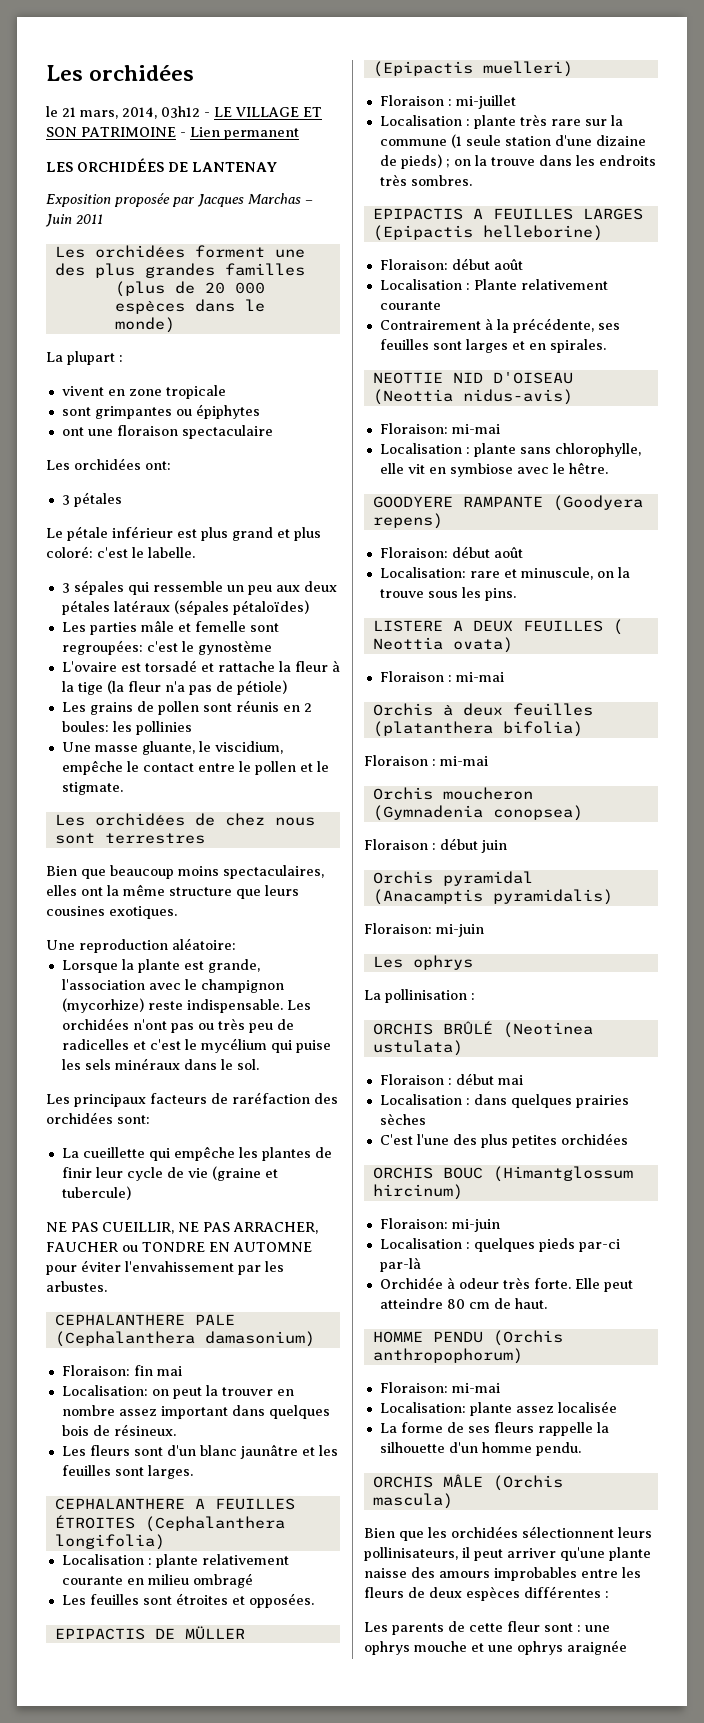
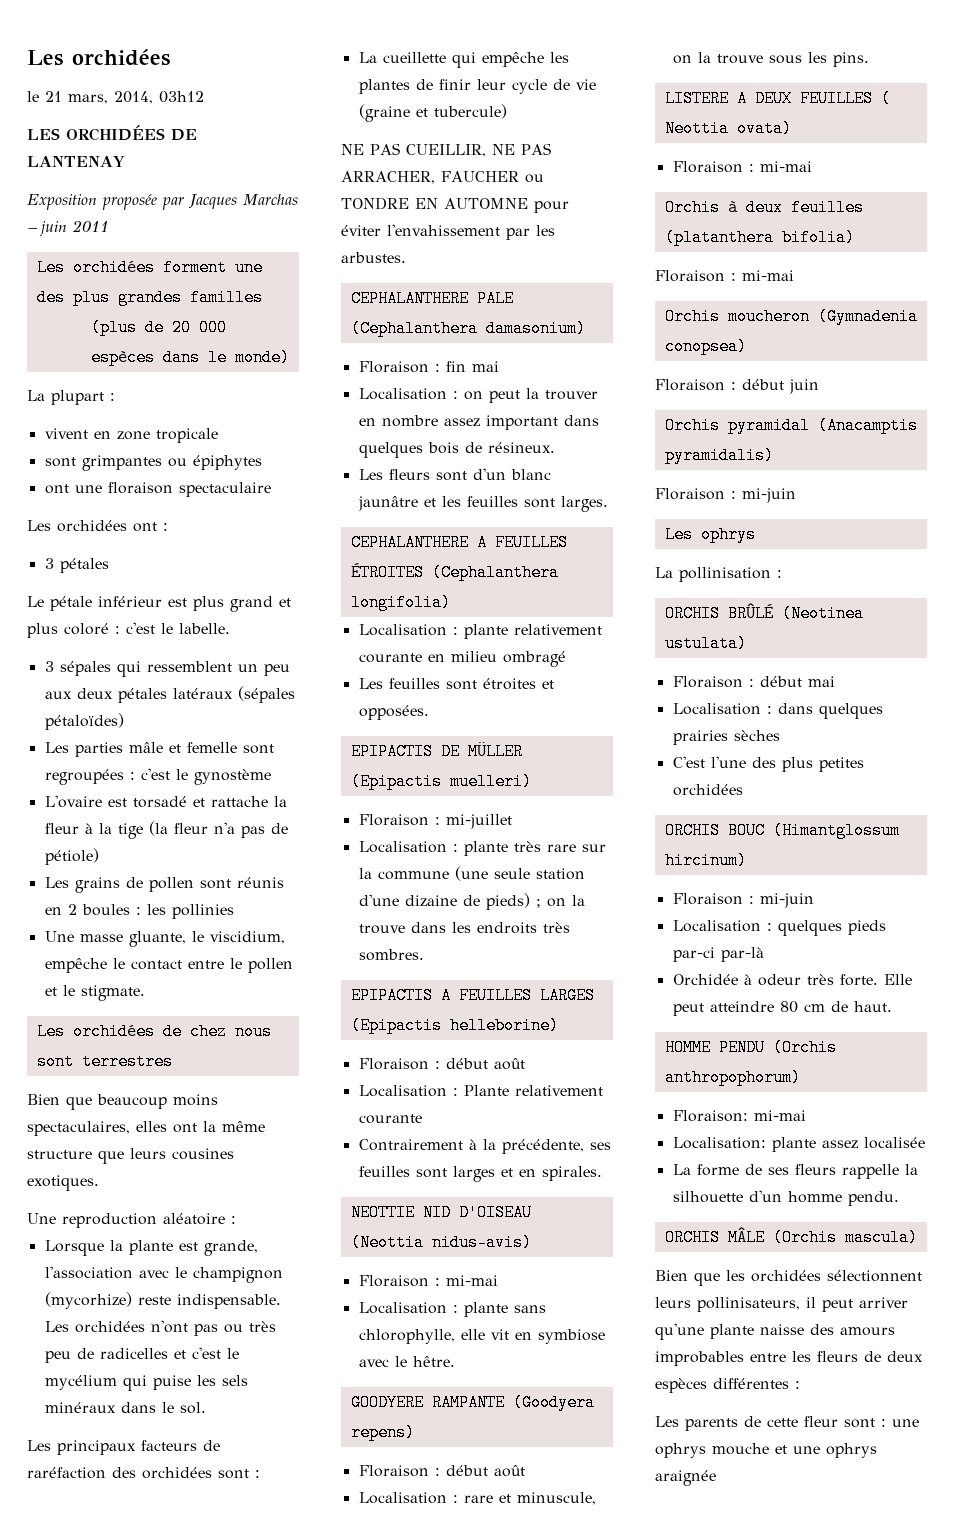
[204,107,322,117] [46,127,299,140] - LE VILLAGE ET SON PATRIMOINE - Lien permanent -> (204, 97) none
[45,214,72,227] Juin -> [39,221,67,236] juin
[145,461,171,470] ont: -> [133,522,168,532] ont :
[46,546,93,558] coloré: -> [64,623,120,635] coloré :
[152,581,223,592] ressemble -> [146,661,232,672] ressemblent
[61,640,143,655] regroupées: -> [44,769,135,785] regroupées :
[61,721,109,732] boules: -> [81,904,141,916] boules :
[172,938,236,950] aléatoire: -> [163,1213,236,1225] aléatoire :
[117,1115,150,1124] sont: -> [218,1469,260,1479] sont :
[61,1365,130,1376] Floraison: -> [358,361,440,373] Floraison :
[61,1385,148,1396] Localisation: -> [358,388,458,400] Localisation :
[450,134,462,148] (1 -> [454,866,488,881] (une
[379,259,448,270] Floraison: -> [358,1058,440,1070] Floraison :
[379,423,448,434] Floraison: -> [358,1275,440,1287] Floraison :
[379,546,523,558] [379,567,466,578] Floraison: début août // Localisation: -> [358,1465,525,1477] [358,1492,458,1504] Floraison : début août // Localisation :
[364,923,432,934] Floraison: -> [655,488,736,500] Floraison :
[379,1218,448,1229] Floraison: -> [672,893,754,905] Floraison :

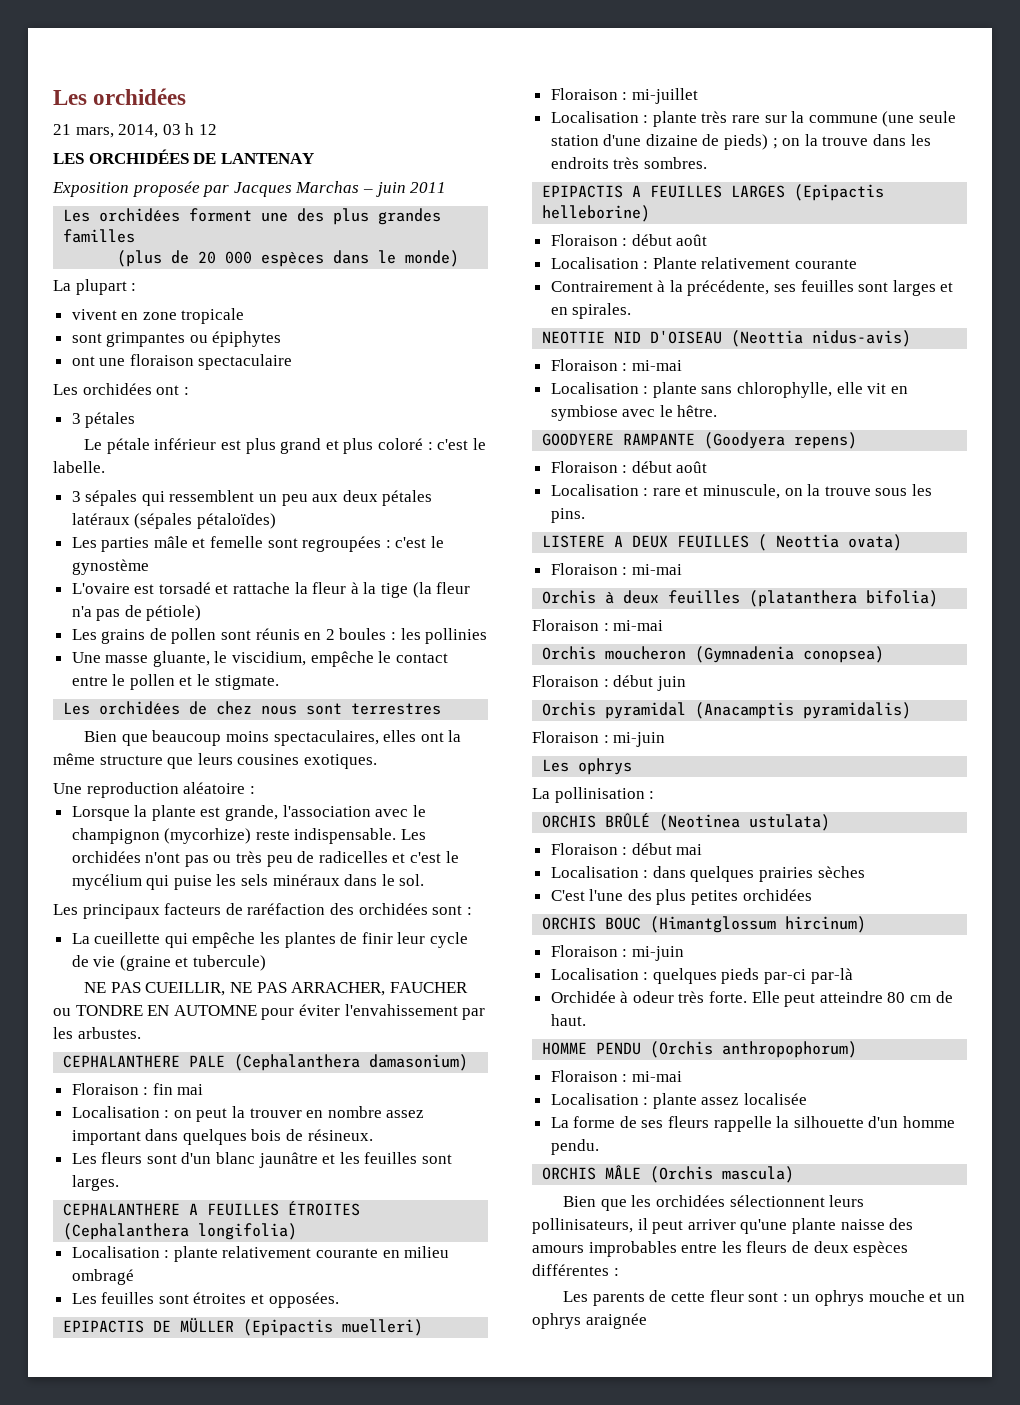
[27,91,39,102] le -> (187, 96) none
[159,91,204,103] 03h12 -> [162,123,217,135] 03 h 12
[672,1110,806,1122] [672,1137,766,1149] Floraison: mi-mai // Localisation: -> [550,1070,682,1082] [550,1093,649,1105] Floraison : mi-mai // Localisation :
[892,1419,919,1427] une -> [792,1294,811,1302] un
[793,1446,820,1454] une -> [946,1294,965,1302] un

